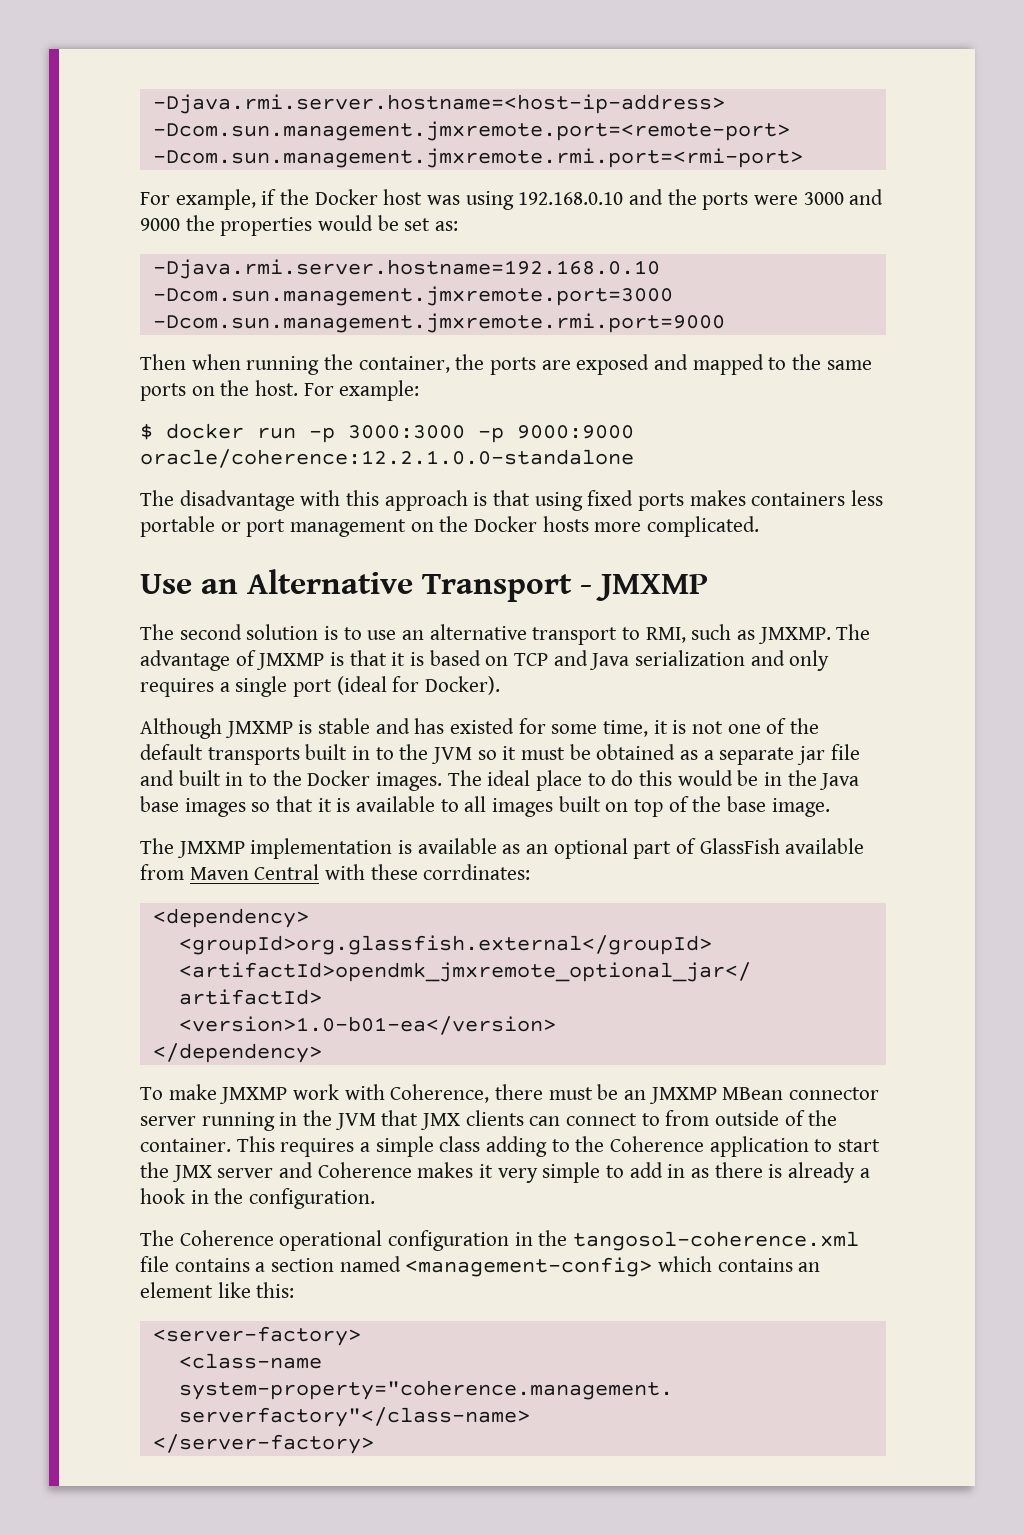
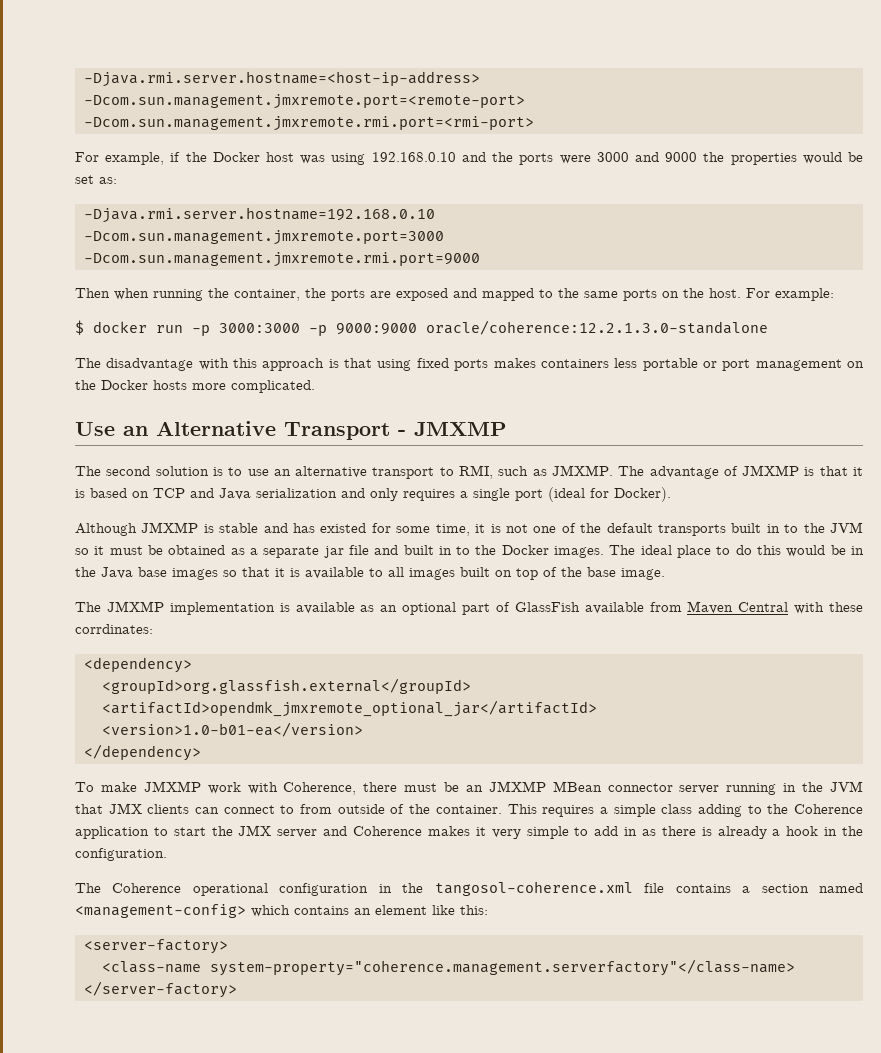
[140,449,634,468] oracle/coherence:12.2.1.0.0-standalone -> [426,320,768,335] oracle/coherence:12.2.1.3.0-standalone

